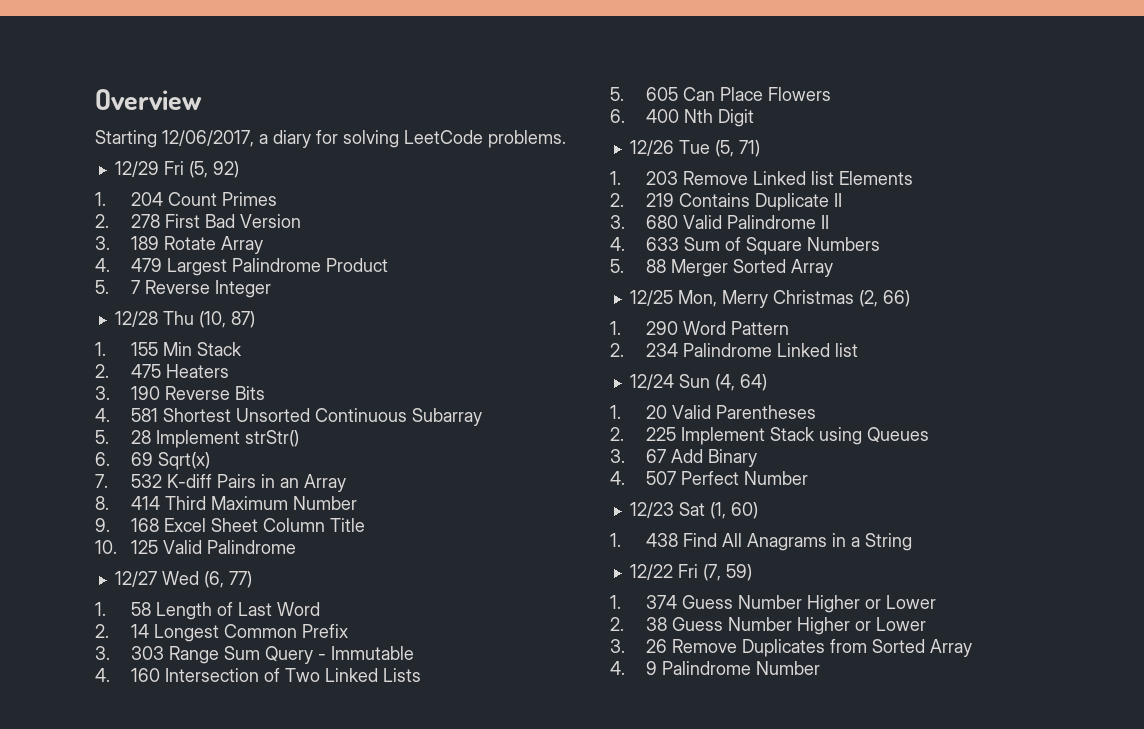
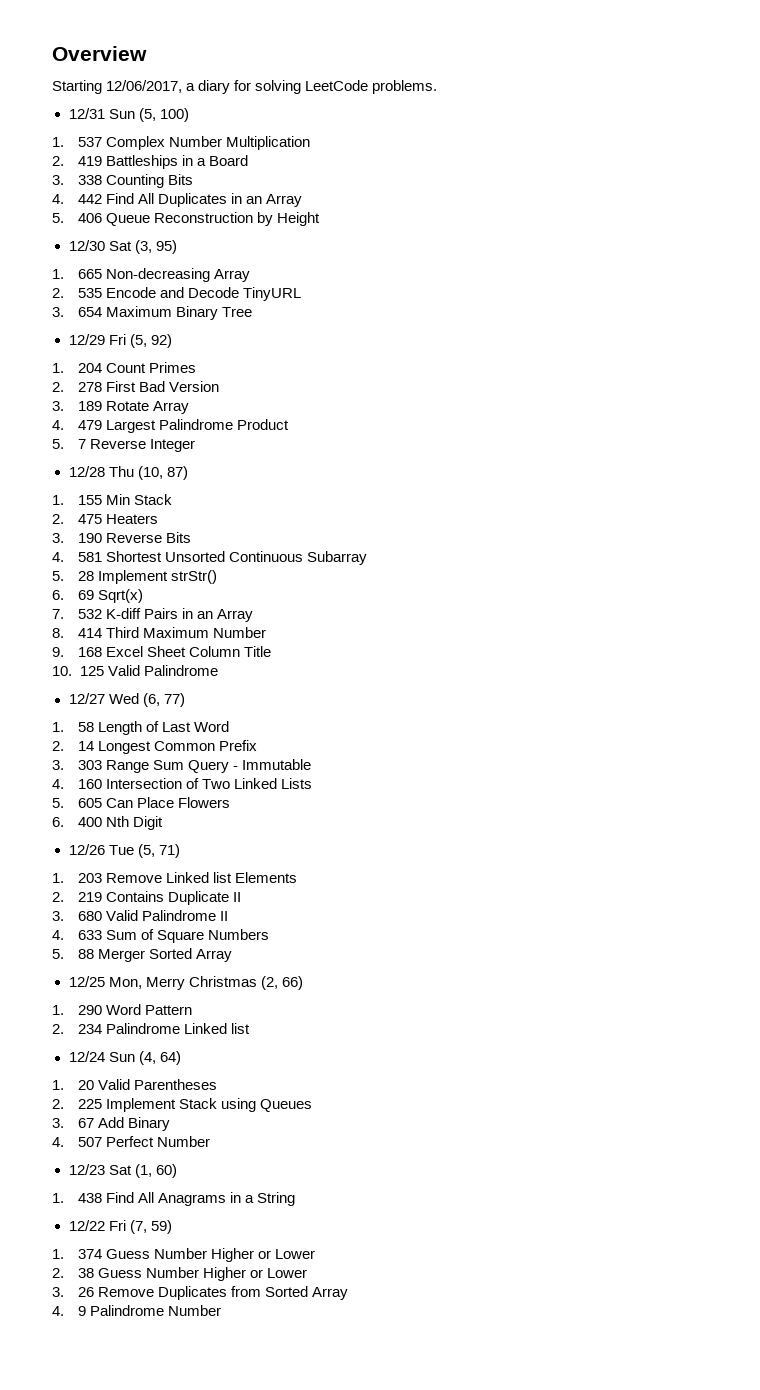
(566, 139) none -> [68,108,189,122] [52,136,310,150] [52,155,248,169] [52,174,193,188] [52,193,302,207] [52,212,320,226] [68,240,177,254] [52,268,250,282] [52,287,301,301] [52,306,252,320] // 12/31 Sun (5, 100) // 1. 537 Complex Number Multiplication // 2. 419 Battleships in a Board // 3. 338 Counting Bits // 4. 442 Find All Duplicates in an Array // 5. 406 Queue Reconstruction by Height // 12/30 Sat (3, 95) // 1. 665 Non-decreasing Array // 2. 535 Encode and Decode TinyURL // 3. 654 Maximum Binary Tree

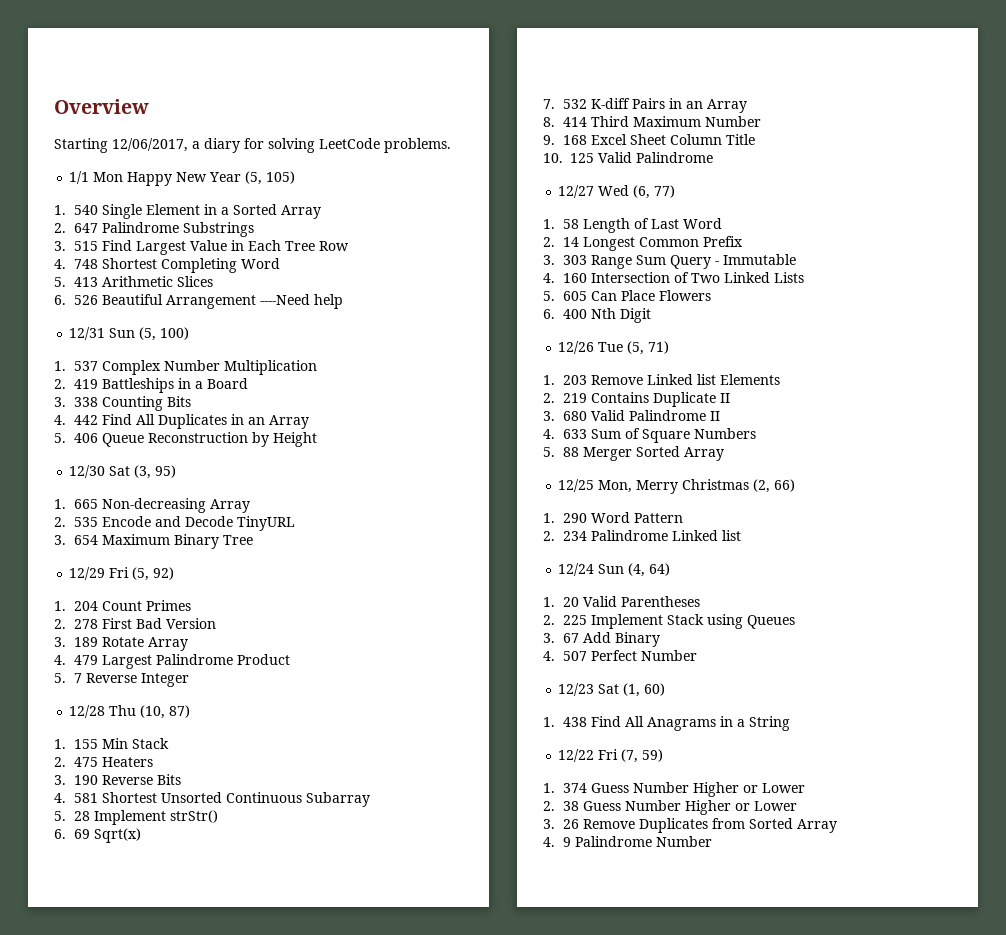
(438, 87) none -> [69,171,296,186] [54,204,322,219] [54,222,255,237] [54,240,350,255] [54,258,281,273] [54,276,214,287] [54,294,344,309] // 1/1 Mon Happy New Year (5, 105) // 1. 540 Single Element in a Sorted Array // 2. 647 Palindrome Substrings // 3. 515 Find Largest Value in Each Tree Row // 4. 748 Shortest Completing Word // 5. 413 Arithmetic Slices // 6. 526 Beautiful Arrangement ----Need help

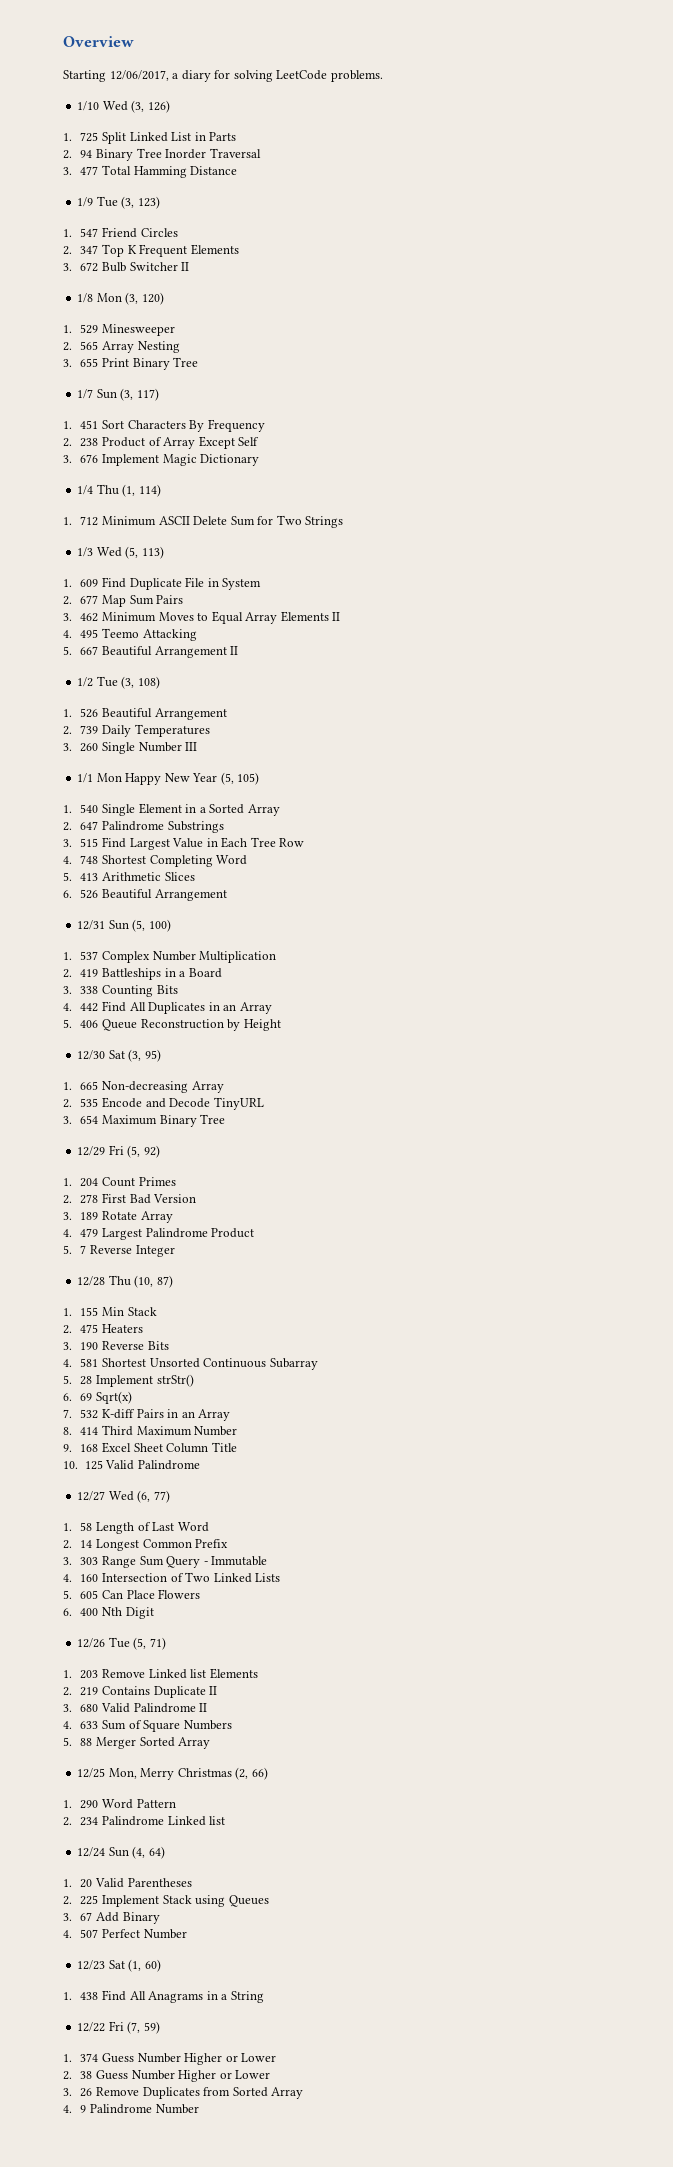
(451, 145) none -> [77,100,170,113] [63,132,237,144] [63,148,261,161] [63,165,238,178] [77,196,160,209] [63,227,178,238] [63,244,239,257] [63,262,190,272] [77,292,164,305] [63,324,175,336] [63,341,180,353] [63,357,199,370] [77,388,159,401] [63,419,265,432] [63,436,260,449] [63,454,260,466] [77,484,161,497] [63,515,344,528] [77,546,164,559] [63,577,262,590] [63,595,184,607] [63,611,341,624] [63,628,197,641] [63,646,239,658] [77,676,160,689] [63,708,227,720] [63,724,210,737] [63,742,198,754] // 1/10 Wed (3, 126) // 1. 725 Split Linked List in Parts // 2. 94 Binary Tree Inorder Traversal // 3. 477 Total Hamming Distance // 1/9 Tue (3, 123) // 1. 547 Friend Circles // 2. 347 Top K Frequent Elements // 3. 672 Bulb Switcher II // 1/8 Mon (3, 120) // 1. 529 Minesweeper // 2. 565 Array Nesting // 3. 655 Print Binary Tree // 1/7 Sun (3, 117) // 1. 451 Sort Characters By Frequency // 2. 238 Product of Array Except Self // 3. 676 Implement Magic Dictionary // 1/4 Thu (1, 114) // 1. 712 Minimum ASCII Delete Sum for Two Strings // 1/3 Wed (5, 113) // 1. 609 Find Duplicate File in System // 2. 677 Map Sum Pairs // 3. 462 Minimum Moves to Equal Array Elements II // 4. 495 Teemo Attacking // 5. 667 Beautiful Arrangement II // 1/2 Tue (3, 108) // 1. 526 Beautiful Arrangement // 2. 739 Daily Temperatures // 3. 260 Single Number III
[260,294,344,309] ----Need help -> (227, 895) none

